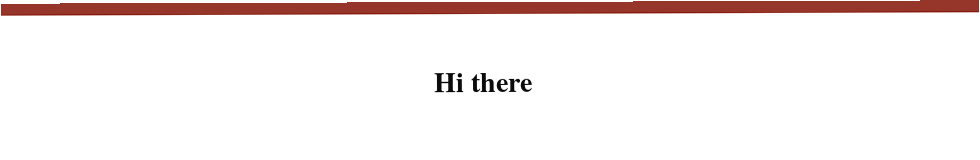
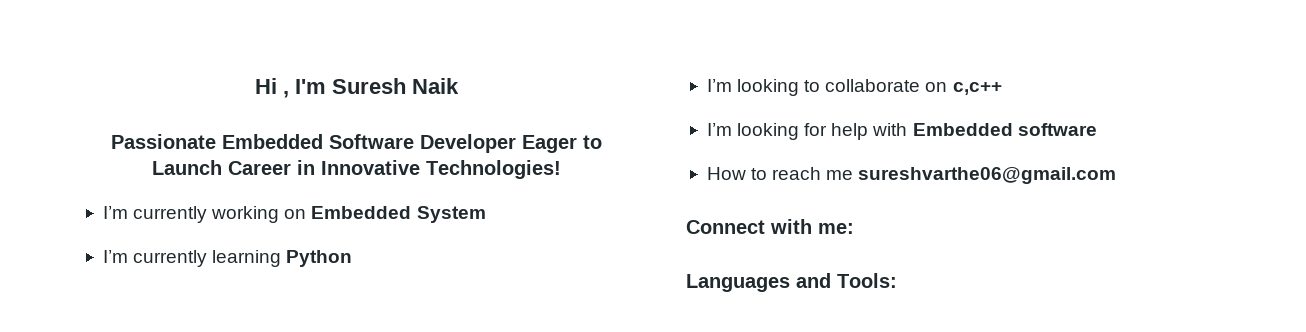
[470,72,534,93] there -> [283,78,459,98] [111,134,602,153] [152,160,561,179] [102,206,486,223] [102,250,353,267] [706,79,1002,96] [706,123,1097,140] [706,167,1117,184] [686,219,854,234] [686,273,897,292] , I'm Suresh Naik // Passionate Embedded Software Developer Eager to Launch Career in Innovative Technologies! // I’m currently working on Embedded System // I’m currently learning Python // I’m looking to collaborate on c,c++ // I’m looking for help with Embedded software // How to reach me sureshvarthe06@gmail.com // Connect with me: // Languages and Tools:

